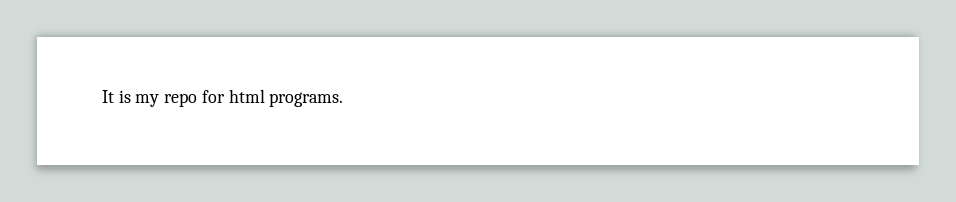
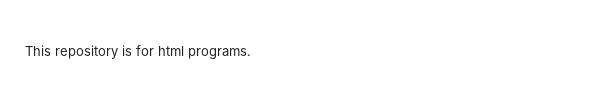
[102,90,198,107] It is my repo -> [25,45,132,59] This repository is

